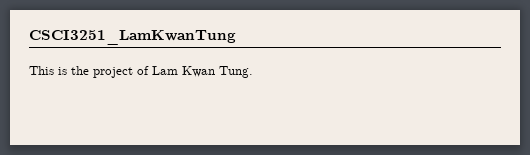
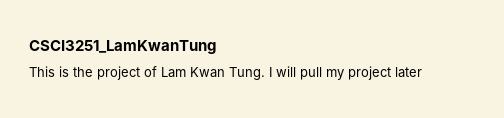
(253, 72) none -> [269,66,422,80] I will pull my project later

